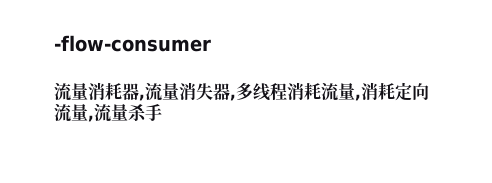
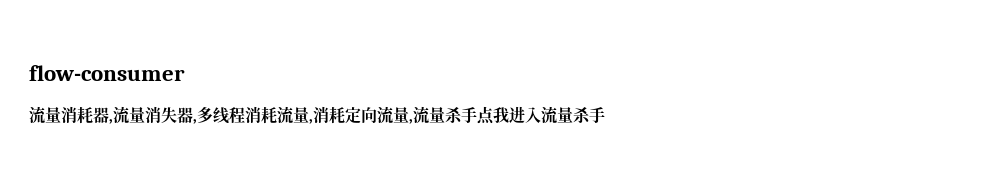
[54,35,211,52] -flow-consumer -> [29,65,185,81] flow-consumer
(162, 112) none -> [477,106,605,124] 点我进入流量杀手

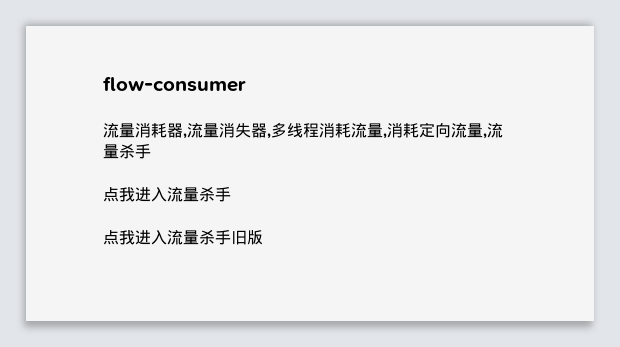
[477,106,605,124] 点我进入流量杀手 -> [103,186,231,202] [103,229,263,245] // 点我进入流量杀手 // 点我进入流量杀手旧版

